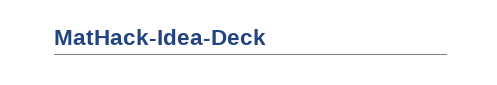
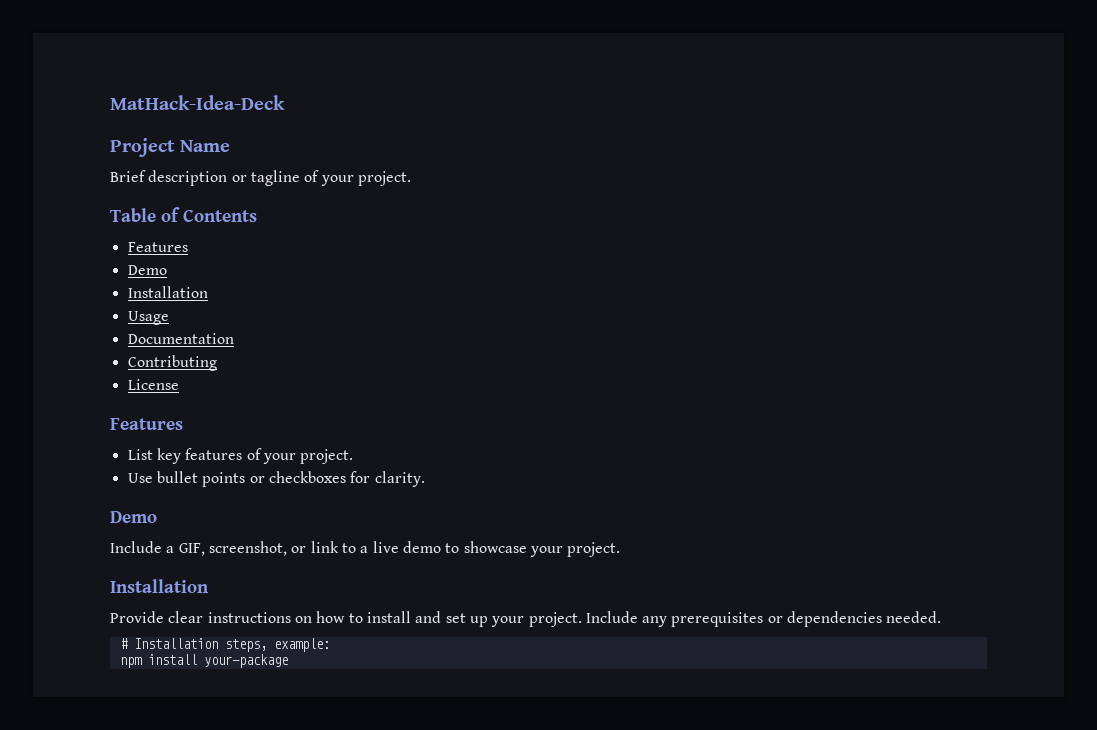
(266, 37) none -> [110,138,231,157] [110,170,411,186] [110,207,257,222] [127,242,188,252] [127,265,167,275] [127,286,208,298] [127,311,169,325] [127,333,234,344] [127,355,217,371] [127,379,179,390] [110,418,183,430] [127,448,354,464] [127,471,425,487] [110,511,157,523] [110,541,621,557] [110,579,209,593] [110,611,942,627] [119,638,330,652] [119,654,288,668] // Project Name // Brief description or tagline of your project. // Table of Contents // Features // Demo // Installation // Usage // Documentation // Contributing // License // Features // List key features of your project. // Use bullet points or checkboxes for clarity. // Demo // Include a GIF, screenshot, or link to a live demo to showcase your project. // Installation // Provide clear instructions on how to install and set up your project. Include any prerequisites or dependencies needed. // # Installation steps, example: // npm install your-package

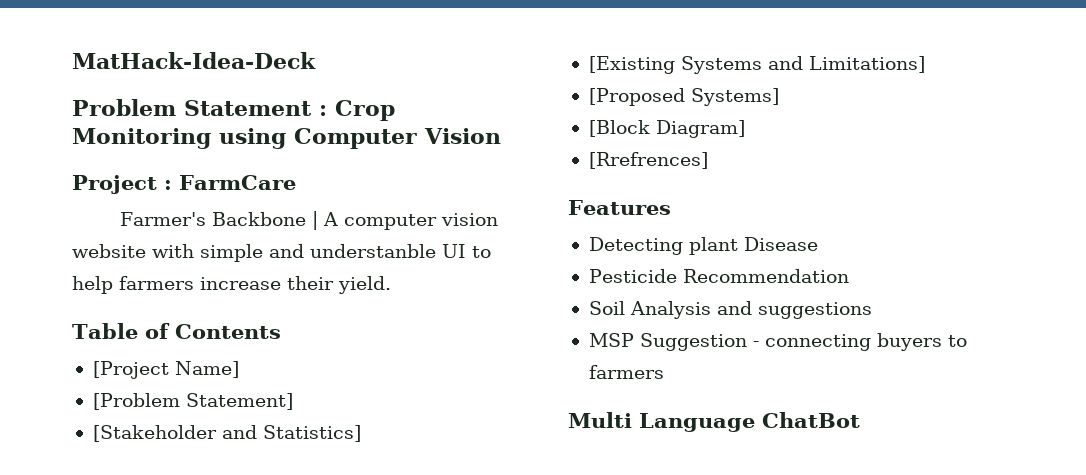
[110,138,231,157] [110,170,411,186] [110,207,257,222] [127,242,188,252] [127,265,167,275] [127,286,208,298] [127,311,169,325] [127,333,234,344] [127,355,217,371] [127,379,179,390] [110,418,183,430] [127,448,354,464] [127,471,425,487] [110,511,157,523] [110,541,621,557] [110,579,209,593] [110,611,942,627] [119,638,330,652] [119,654,288,668] Project Name // Brief description or tagline of your project. // Table of Contents // Features // Demo // Installation // Usage // Documentation // Contributing // License // Features // List key features of your project. // Use bullet points or checkboxes for clarity. // Demo // Include a GIF, screenshot, or link to a live demo to showcase your project. // Installation // Provide clear instructions on how to install and set up your project. Include any prerequisites or dependencies needed. // # Installation steps, example: // npm install your-package -> [72,99,395,121] [72,128,501,149] [72,175,296,194] [119,211,498,230] [72,244,491,262] [72,276,391,294] [72,323,281,339] [92,361,239,379] [92,393,293,410] [92,425,361,442] [588,56,925,74] [588,88,779,106] [588,120,745,138] [588,152,708,169] [568,200,671,215] [588,237,818,255] [588,269,849,283] [588,301,872,319] [588,333,967,351] [588,365,664,379] [568,412,860,432] Problem Statement : Crop Monitoring using Computer Vision // Project : FarmCare // Farmer's Backbone | A computer vision website with simple and understanble UI to help farmers increase their yield. // Table of Contents // [Project Name] // [Problem Statement] // [Stakeholder and Statistics] // [Existing Systems and Limitations] // [Proposed Systems] // [Block Diagram] // [Rrefrences] // Features // Detecting plant Disease // Pesticide Recommendation // Soil Analysis and suggestions // MSP Suggestion - connecting buyers to farmers // Multi Language ChatBot

